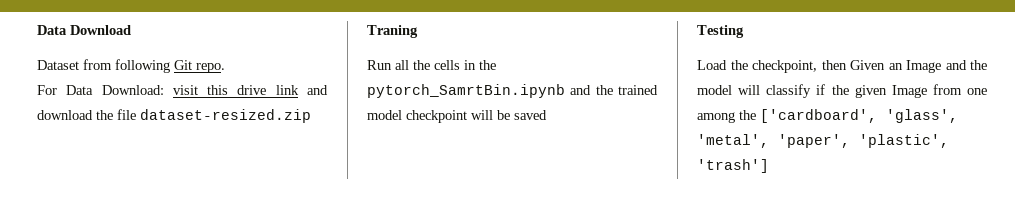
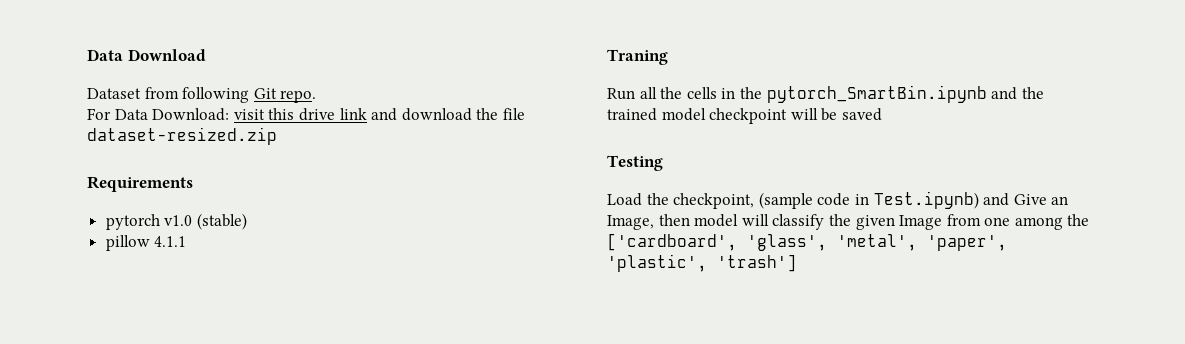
(311, 116) none -> [87,176,193,192] [105,213,247,230] [105,235,187,251] // Requirements // pytorch v1.0 (stable) // pillow 4.1.1
[367,84,565,98] pytorch_SamrtBin.ipynb -> [766,85,987,103] pytorch_SmartBin.ipynb
[821,60,987,73] then Given an Image and the -> [758,191,1069,209] [607,214,690,230] (sample code in Test.ipynb) and Give an Image, then
[816,84,826,95] if -> (825, 222) none

